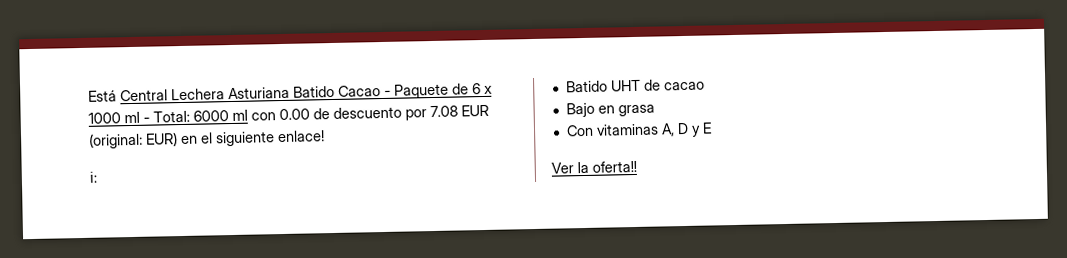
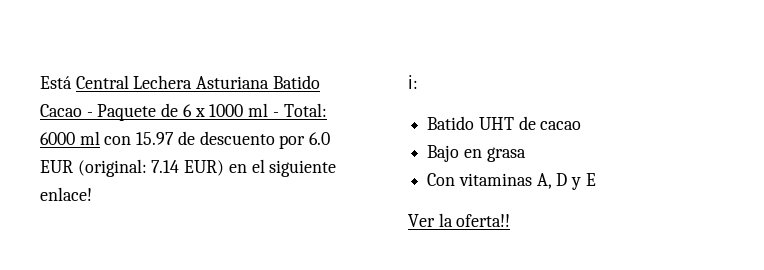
[279,108,310,121] 0.00 -> [136,132,175,145] 15.97
[430,105,458,118] 7.08 -> [309,132,331,145] 6.0
(143, 140) none -> [151,160,180,173] 7.14

